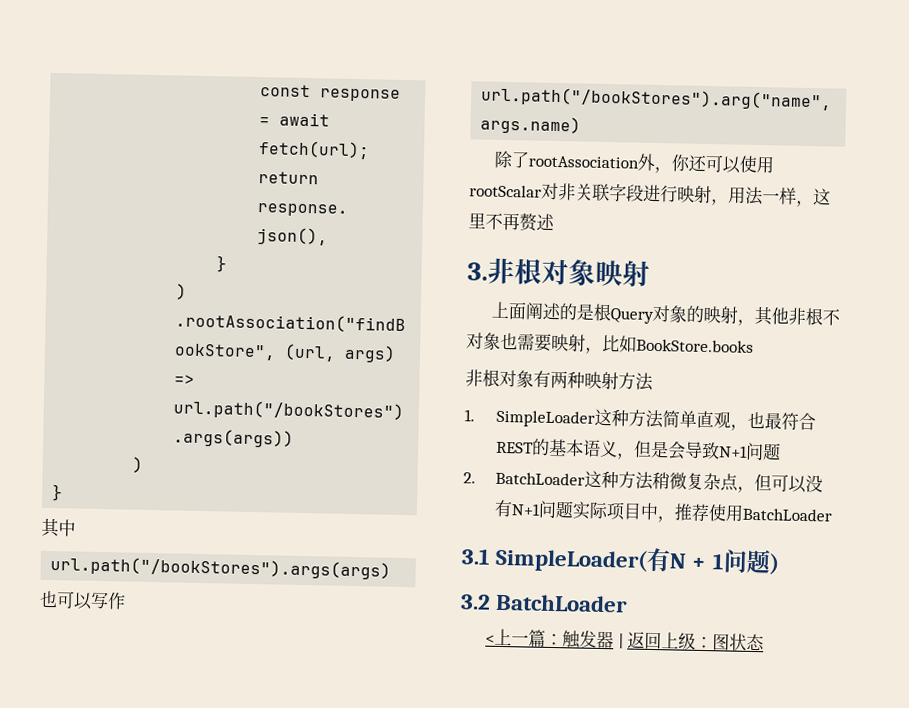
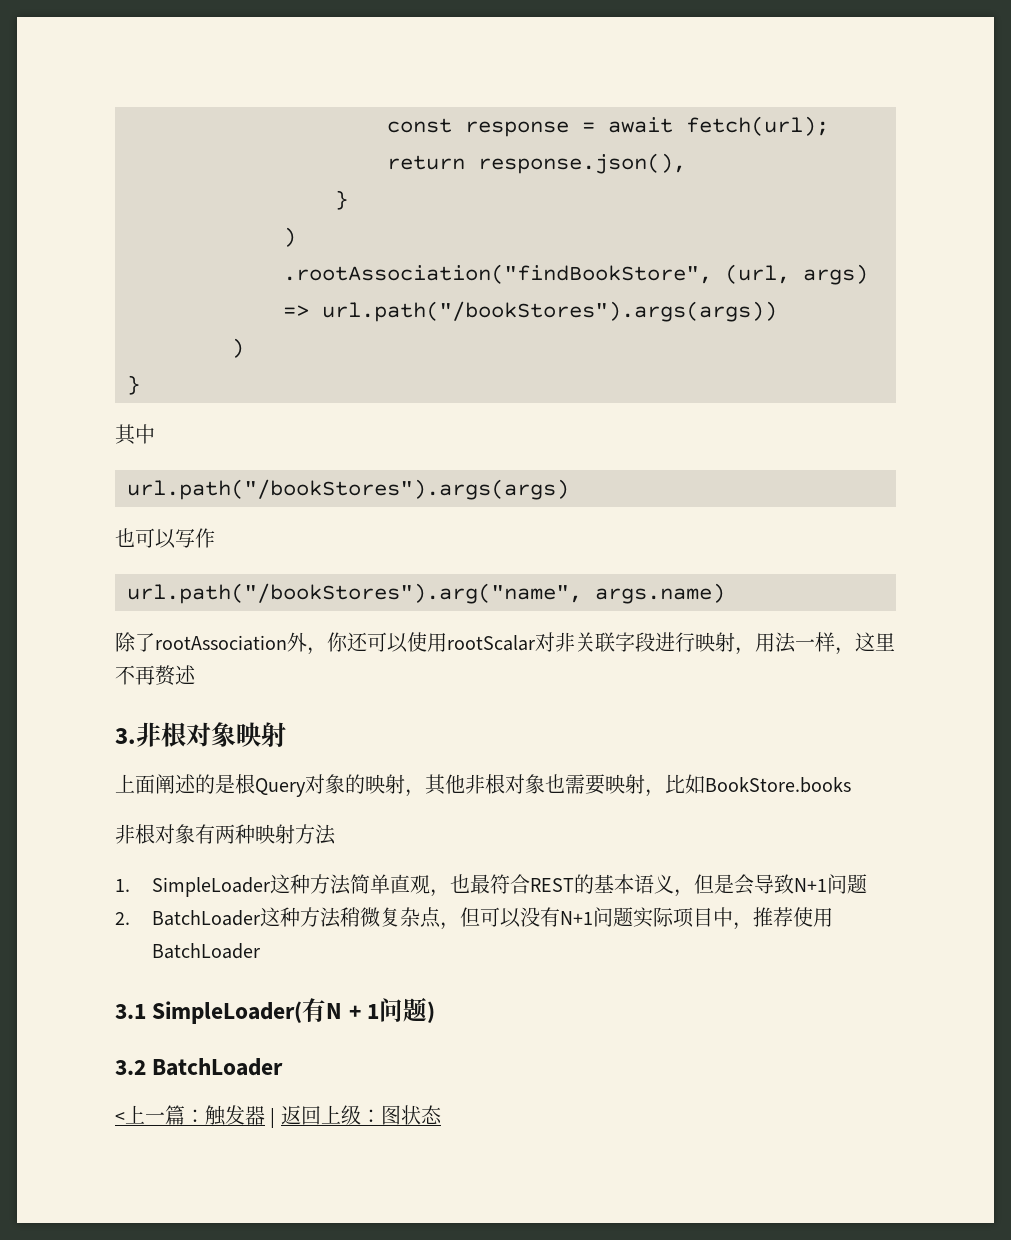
[822,308,841,326] 不 -> (505, 784) none

